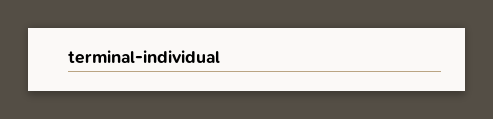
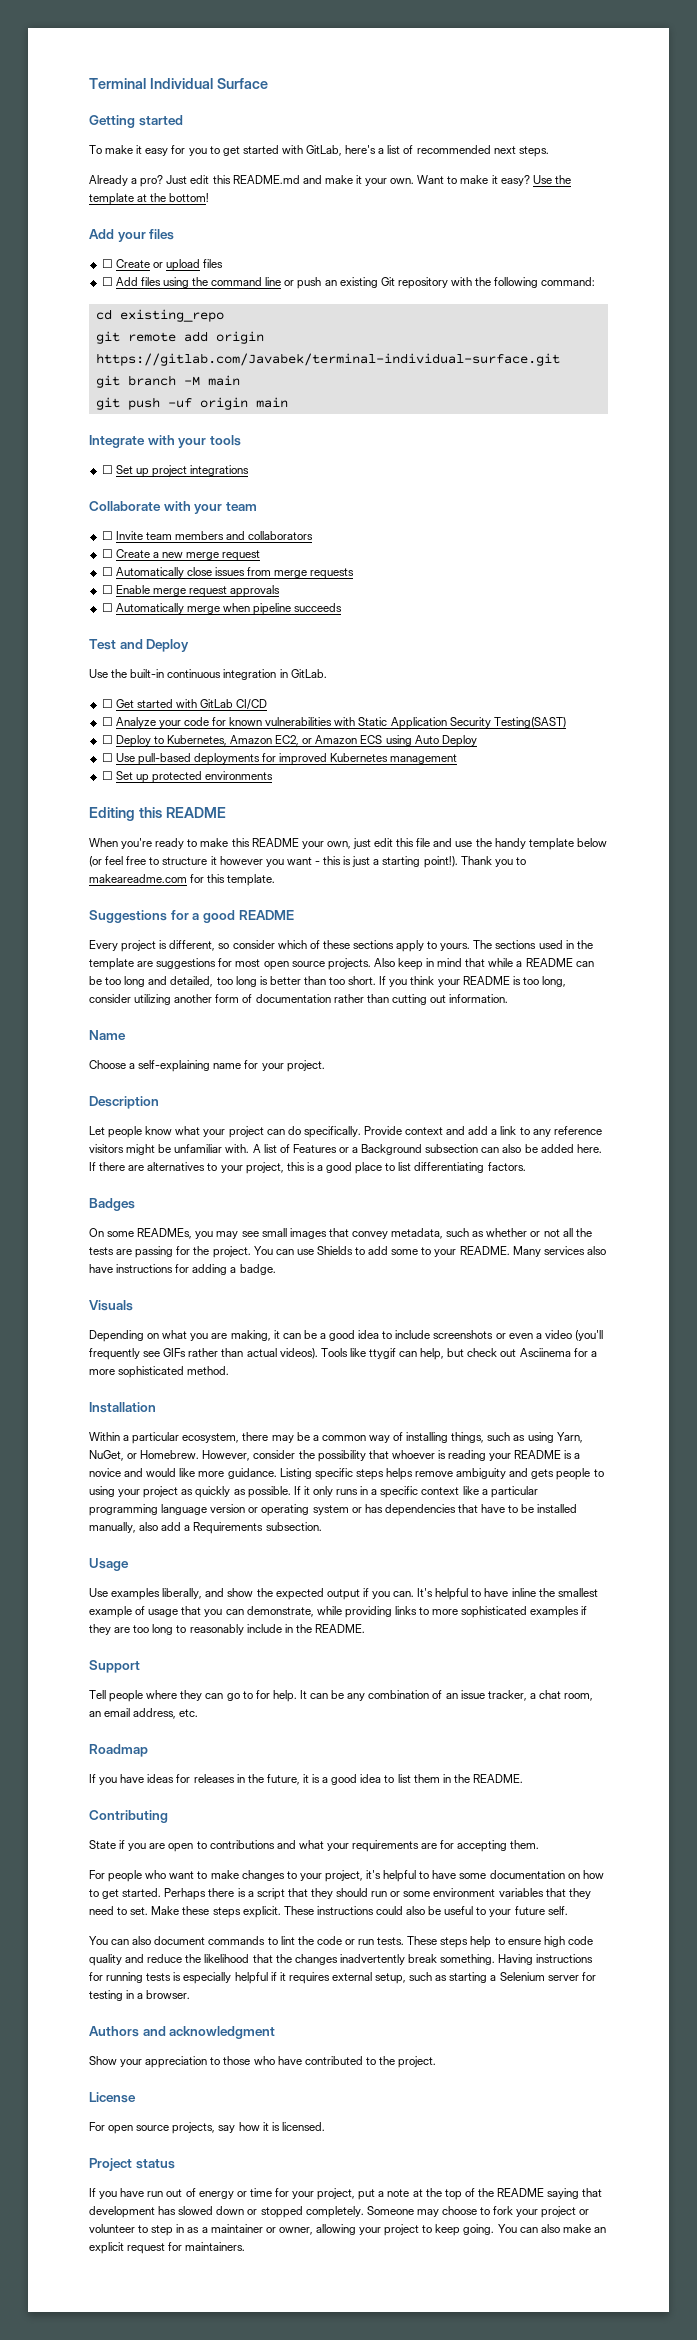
[68,50,220,64] terminal-individual -> [89,78,268,89] [89,115,183,128] [89,145,549,157] [89,175,571,187] [89,193,210,205] [89,229,175,242] [101,259,224,271] [101,277,596,289] [95,309,224,322] [95,331,264,344] [95,353,560,366] [95,375,240,388] [95,397,288,410] [89,435,241,448] [101,465,250,477] [89,501,257,514] [101,531,314,540] [101,549,261,561] [101,567,355,579] [101,585,281,597] [101,603,343,615] [89,639,190,652] [89,669,327,680] [101,699,268,710] [101,717,566,729] [101,735,477,747] [101,753,458,765] [101,771,274,783] [89,807,226,821] [89,838,607,850] [89,856,526,868] [89,874,276,886] [89,910,294,923] [89,940,593,952] [89,958,594,970] [89,976,566,987] [89,994,509,1005] [89,1030,126,1040] [89,1060,325,1072] [89,1096,159,1109] [89,1126,602,1138] [89,1144,602,1155] [89,1162,526,1174] [89,1198,135,1211] [89,1228,592,1239] [89,1246,606,1258] [89,1264,276,1275] [89,1300,133,1311] [89,1330,603,1342] [89,1348,597,1360] [89,1366,230,1378] [89,1402,156,1413] [89,1432,583,1444] [89,1450,581,1462] [89,1468,604,1480] [89,1486,538,1498] [89,1504,578,1516] [89,1522,322,1534] [89,1558,129,1571] [89,1588,598,1600] [89,1606,588,1618] [89,1624,365,1635] [89,1660,140,1673] [89,1690,594,1702] [89,1708,199,1719] [89,1744,148,1757] [89,1774,523,1785] [89,1810,168,1823] [89,1840,540,1852] [89,1870,604,1882] [89,1888,591,1900] [89,1906,568,1918] [89,1936,593,1948] [89,1954,594,1966] [89,1972,596,1984] [89,1990,191,2001] [89,2026,276,2039] [89,2056,437,2068] [89,2092,136,2103] [89,2122,325,2134] [89,2158,175,2171] [89,2188,603,2200] [89,2206,590,2218] [89,2224,606,2236] [89,2242,246,2254] Terminal Individual Surface // Getting started // To make it easy for you to get started with GitLab, here's a list of recommended next steps. // Already a pro? Just edit this README.md and make it your own. Want to make it easy? Use the template at the bottom! // Add your files // ☐ Create or upload files // ☐ Add files using the command line or push an existing Git repository with the following command: // cd existing_repo // git remote add origin https://gitlab.com/Javabek/terminal-individual-surface.git // git branch -M main // git push -uf origin main // Integrate with your tools // ☐ Set up project integrations // Collaborate with your team // ☐ Invite team members and collaborators // ☐ Create a new merge request // ☐ Automatically close issues from merge requests // ☐ Enable merge request approvals // ☐ Automatically merge when pipeline succeeds // Test and Deploy // Use the built-in continuous integration in GitLab. // ☐ Get started with GitLab CI/CD // ☐ Analyze your code for known vulnerabilities with Static Application Security Testing(SAST) // ☐ Deploy to Kubernetes, Amazon EC2, or Amazon ECS using Auto Deploy // ☐ Use pull-based deployments for improved Kubernetes management // ☐ Set up protected environments // Editing this README // When you're ready to make this README your own, just edit this file and use the handy template below (or feel free to structure it however you want - this is just a starting point!). Thank you to makeareadme.com for this template. // Suggestions for a good README // Every project is different, so consider which of these sections apply to yours. The sections used in the template are suggestions for most open source projects. Also keep in mind that while a README can be too long and detailed, too long is better than too short. If you think your README is too long, consider utilizing another form of documentation rather than cutting out information. // Name // Choose a self-explaining name for your project. // Description // Let people know what your project can do specifically. Provide context and add a link to any reference visitors might be unfamiliar with. A list of Features or a Background subsection can also be added here. If there are alternatives to your project, this is a good place to list differentiating factors. // Badges // On some READMEs, you may see small images that convey metadata, such as whether or not all the tests are passing for the project. You can use Shields to add some to your README. Many services also have instructions for adding a badge. // Visuals // Depending on what you are making, it can be a good idea to include screenshots or even a video (you'll frequently see GIFs rather than actual videos). Tools like ttygif can help, but check out Asciinema for a more sophisticated method. // Installation // Within a particular ecosystem, there may be a common way of installing things, such as using Yarn, NuGet, or Homebrew. However, consider the possibility that whoever is reading your README is a novice and would like more guidance. Listing specific steps helps remove ambiguity and gets people to using your project as quickly as possible. If it only runs in a specific context like a particular programming language version or operating system or has dependencies that have to be installed manually, also add a Requirements subsection. // Usage // Use examples liberally, and show the expected output if you can. It's helpful to have inline the smallest example of usage that you can demonstrate, while providing links to more sophisticated examples if they are too long to reasonably include in the README. // Support // Tell people where they can go to for help. It can be any combination of an issue tracker, a chat room, an email address, etc. // Roadmap // If you have ideas for releases in the future, it is a good idea to list them in the README. // Contributing // State if you are open to contributions and what your requirements are for accepting them. // For people who want to make changes to your project, it's helpful to have some documentation on how to get started. Perhaps there is a script that they should run or some environment variables that they need to set. Make these steps explicit. These instructions could also be useful to your future self. // You can also document commands to lint the code or run tests. These steps help to ensure high code quality and reduce the likelihood that the changes inadvertently break something. Having instructions for running tests is especially helpful if it requires external setup, such as starting a Selenium server for testing in a browser. // Authors and acknowledgment // Show your appreciation to those who have contributed to the project. // License // For open source projects, say how it is licensed. // Project status // If you have run out of energy or time for your project, put a note at the top of the README saying that development has slowed down or stopped completely. Someone may choose to fork your project or volunteer to step in as a maintainer or owner, allowing your project to keep going. You can also make an explicit request for maintainers.

